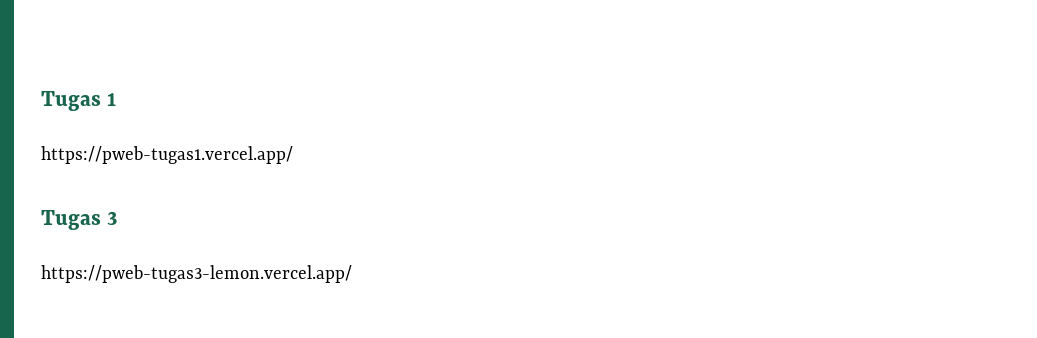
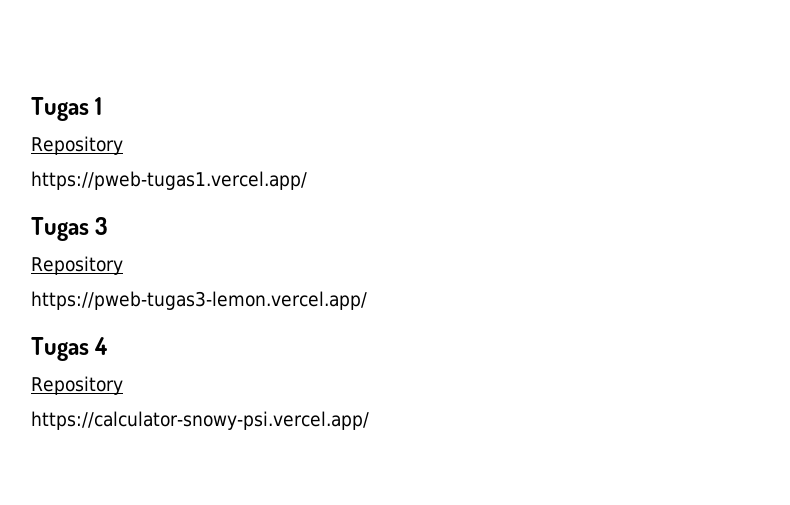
(117, 99) none -> [31,136,123,155] // Repository
(118, 218) none -> [31,256,123,275] // Repository
(352, 274) none -> [31,337,109,361] [31,376,123,395] [31,411,369,430] // Tugas 4 // Repository // https://calculator-snowy-psi.vercel.app/

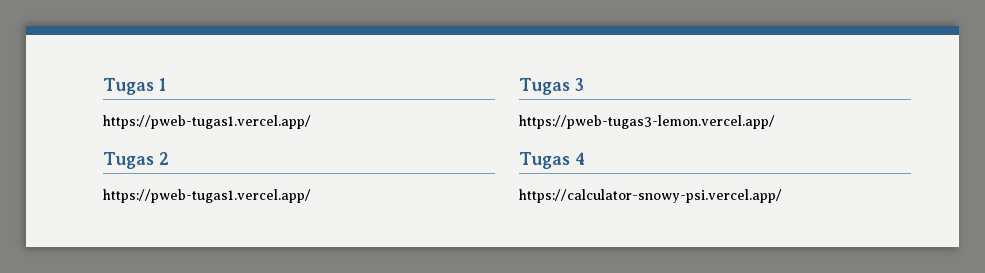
[31,136,123,155] Repository -> [103,115,311,129] [103,152,169,169] https://pweb-tugas1.vercel.app/ // Tugas 2
[31,256,123,275] // Repository -> (584, 84) none
[31,376,123,395] // Repository -> (585, 158) none

